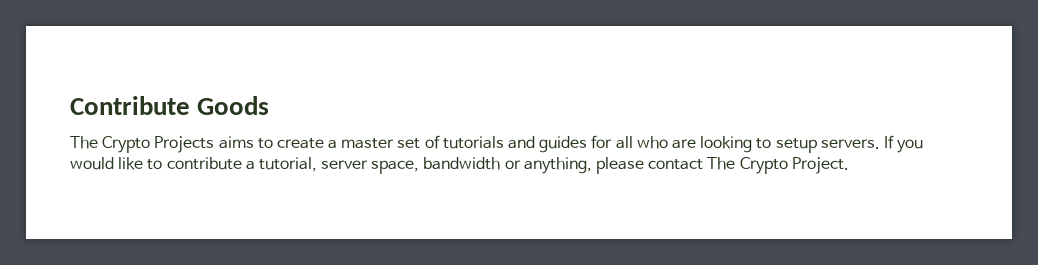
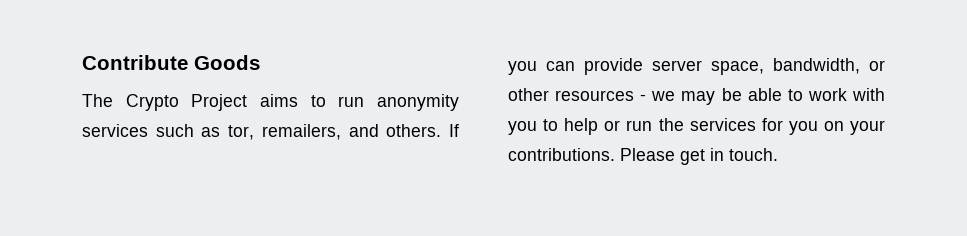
[154,136,215,153] Projects -> [191,94,248,111] Project
[276,135,924,153] [70,157,849,174] create a master set of tutorials and guides for all who are looking to setup servers. If you would like to contribute a tutorial, server space, bandwidth or anything, please contact The Crypto Project. -> [338,94,459,111] [82,124,460,140] [508,58,885,75] [508,88,885,105] [508,118,885,135] [508,148,778,165] run anonymity services such as tor, remailers, and others. If you can provide server space, bandwidth, or other resources - we may be able to work with you to help or run the services for you on your contributions. Please get in touch.

